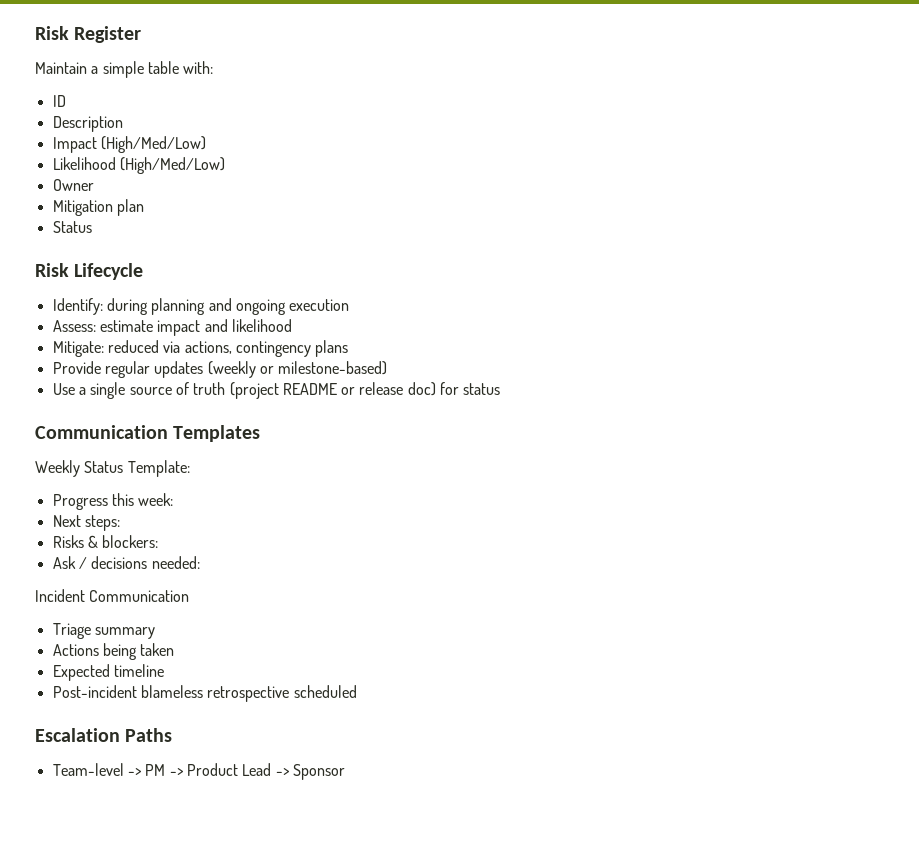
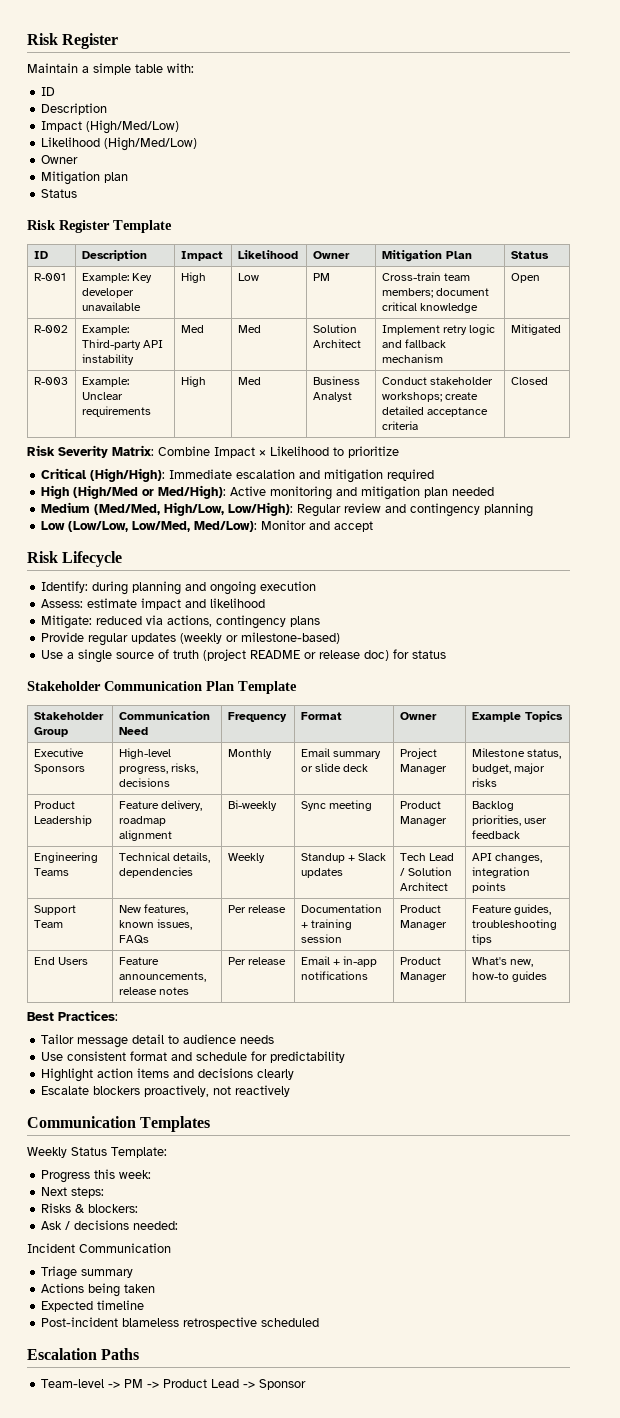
(92, 227) none -> [27,220,172,233] [33,251,48,259] [81,250,147,261] [180,251,223,261] [237,250,298,259] [312,251,350,259] [381,250,472,262] [510,251,549,259] [33,273,66,281] [81,273,153,283] [81,288,134,298] [81,302,141,311] [180,272,206,283] [237,273,259,281] [312,273,330,281] [381,272,471,281] [381,288,490,298] [381,302,479,313] [510,273,540,283] [33,325,68,333] [81,325,129,335] [81,339,164,350] [81,354,134,365] [180,325,204,333] [237,325,261,333] [312,324,357,333] [312,339,361,348] [381,324,496,335] [381,339,447,348] [381,354,443,363] [510,324,561,335] [33,377,68,385] [81,377,129,387] [81,392,123,400] [81,406,151,417] [180,376,206,387] [237,377,261,385] [312,376,360,385] [312,392,352,402] [381,377,494,385] [381,392,479,402] [381,406,489,417] [381,421,418,430] [510,377,548,385] [27,445,399,458] [41,468,435,483] [41,485,495,500] [41,502,534,517] [41,520,374,532] // Risk Register Template // ID | Description | Impact | Likelihood | Owner | Mitigation Plan | Status // R-001 | Example: Key developer unavailable | High | Low | PM | Cross-train team members; document critical knowledge | Open // R-002 | Example: Third-party API instability | Med | Med | Solution Architect | Implement retry logic and fallback mechanism | Mitigated // R-003 | Example: Unclear requirements | High | Med | Business Analyst | Conduct stakeholder workshops; create detailed acceptance criteria | Closed // Risk Severity Matrix: Combine Impact × Likelihood to prioritize // Critical (High/High): Immediate escalation and mitigation required // High (High/Med or Med/High): Active monitoring and mitigation plan needed // Medium (Med/Med, High/Low, Low/High): Regular review and contingency planning // Low (Low/Low, Low/Med, Med/Low): Monitor and accept
(501, 389) none -> [27,681,297,694] [33,712,104,720] [33,727,68,737] [118,711,210,720] [118,727,148,735] [227,712,287,722] [300,712,342,720] [399,712,437,720] [471,711,563,722] [33,748,84,757] [33,764,85,774] [118,748,171,759] [118,763,199,774] [118,778,170,787] [227,749,272,759] [300,748,382,759] [300,763,369,772] [399,748,437,759] [399,764,447,774] [471,748,562,759] [471,763,546,774] [471,778,497,787] [33,801,75,809] [33,815,92,826] [118,800,203,811] [118,816,166,826] [118,830,172,841] [227,800,277,811] [300,800,373,811] [399,801,441,809] [399,816,447,826] [471,801,514,811] [471,815,548,826] [471,830,520,839] [33,852,98,863] [33,868,69,876] [118,852,211,863] [118,867,193,878] [227,853,265,863] [300,853,387,863] [300,868,343,878] [399,853,455,861] [399,867,453,876] [399,882,448,891] [471,853,543,863] [471,867,530,878] [471,882,506,893] [33,905,76,915] [33,920,63,928] [118,904,189,915] [118,919,193,930] [118,935,149,944] [227,905,287,913] [300,904,382,913] [300,919,353,930] [300,934,342,943] [399,905,441,913] [399,920,447,930] [471,904,552,915] [471,919,557,930] [471,934,492,945] [33,957,89,965] [118,957,159,965] [118,972,206,982] [118,987,190,995] [227,957,287,965] [300,956,378,967] [300,971,368,980] [399,957,441,965] [399,972,447,982] [471,957,534,967] [471,971,548,982] [27,1010,118,1021] [41,1034,275,1048] [41,1051,346,1063] [41,1068,295,1082] [41,1085,291,1097] // Stakeholder Communication Plan Template // Stakeholder Group | Communication Need | Frequency | Format | Owner | Example Topics // Executive Sponsors | High-level progress, risks, decisions | Monthly | Email summary or slide deck | Project Manager | Milestone status, budget, major risks // Product Leadership | Feature delivery, roadmap alignment | Bi-weekly | Sync meeting | Product Manager | Backlog priorities, user feedback // Engineering Teams | Technical details, dependencies | Weekly | Standup + Slack updates | Tech Lead / Solution Architect | API changes, integration points // Support Team | New features, known issues, FAQs | Per release | Documentation + training session | Product Manager | Feature guides, troubleshooting tips // End Users | Feature announcements, release notes | Per release | Email + in-app notifications | Product Manager | What's new, how-to guides // Best Practices: // Tailor message detail to audience needs // Use consistent format and schedule for predictability // Highlight action items and decisions clearly // Escalate blockers proactively, not reactively

